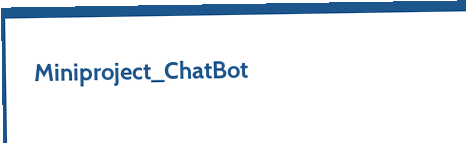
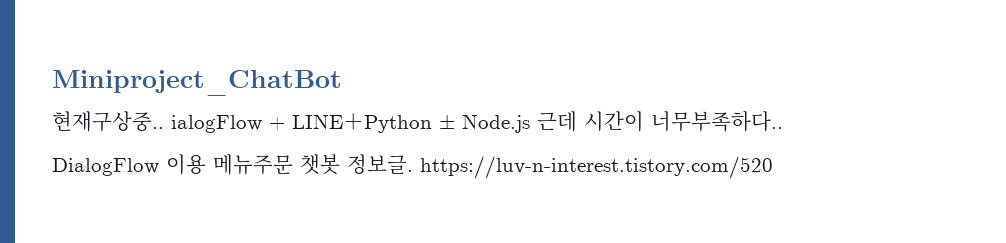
(249, 73) none -> [52,111,783,133] [52,154,773,179] // 현재구상중.. ialogFlow + LINE＋Python ± Node.js 근데 시간이 너무부족하다.. // DialogFlow 이용 메뉴주문 챗봇 정보글. https://luv-n-interest.tistory.com/520

